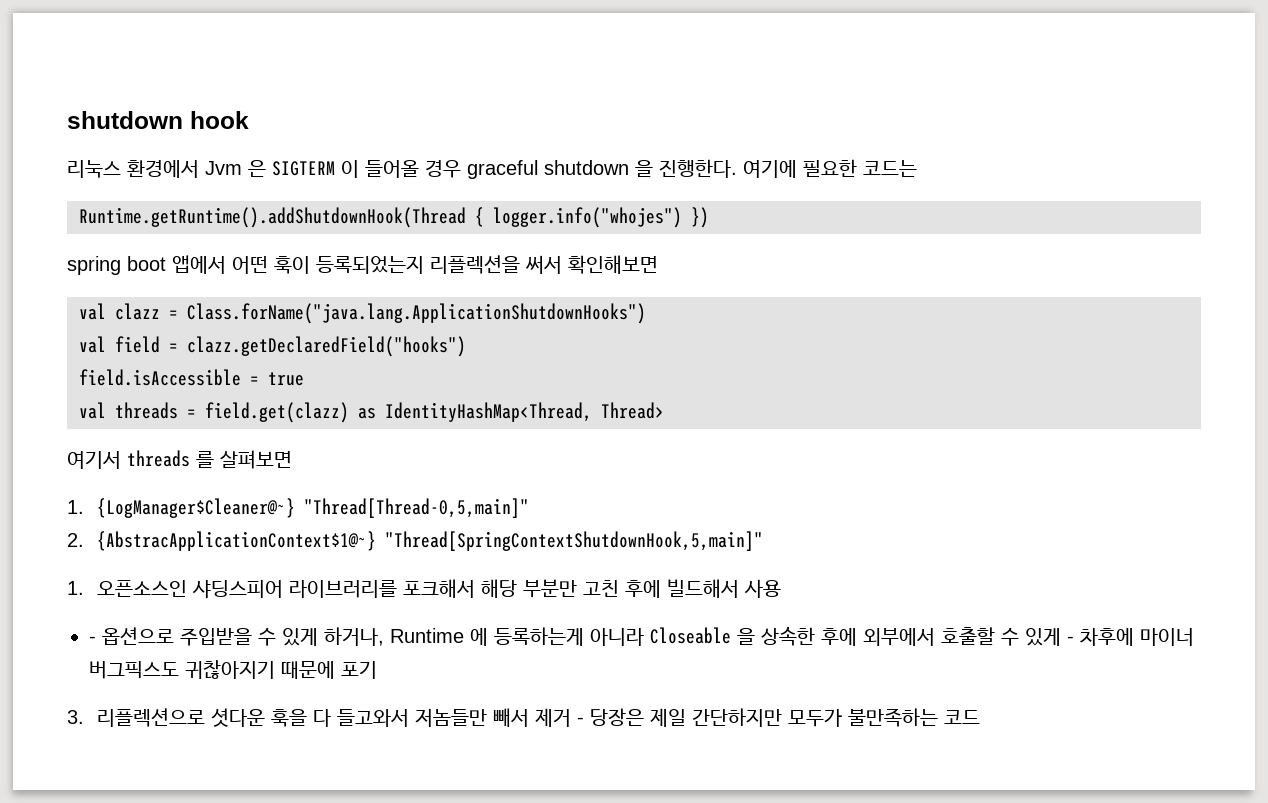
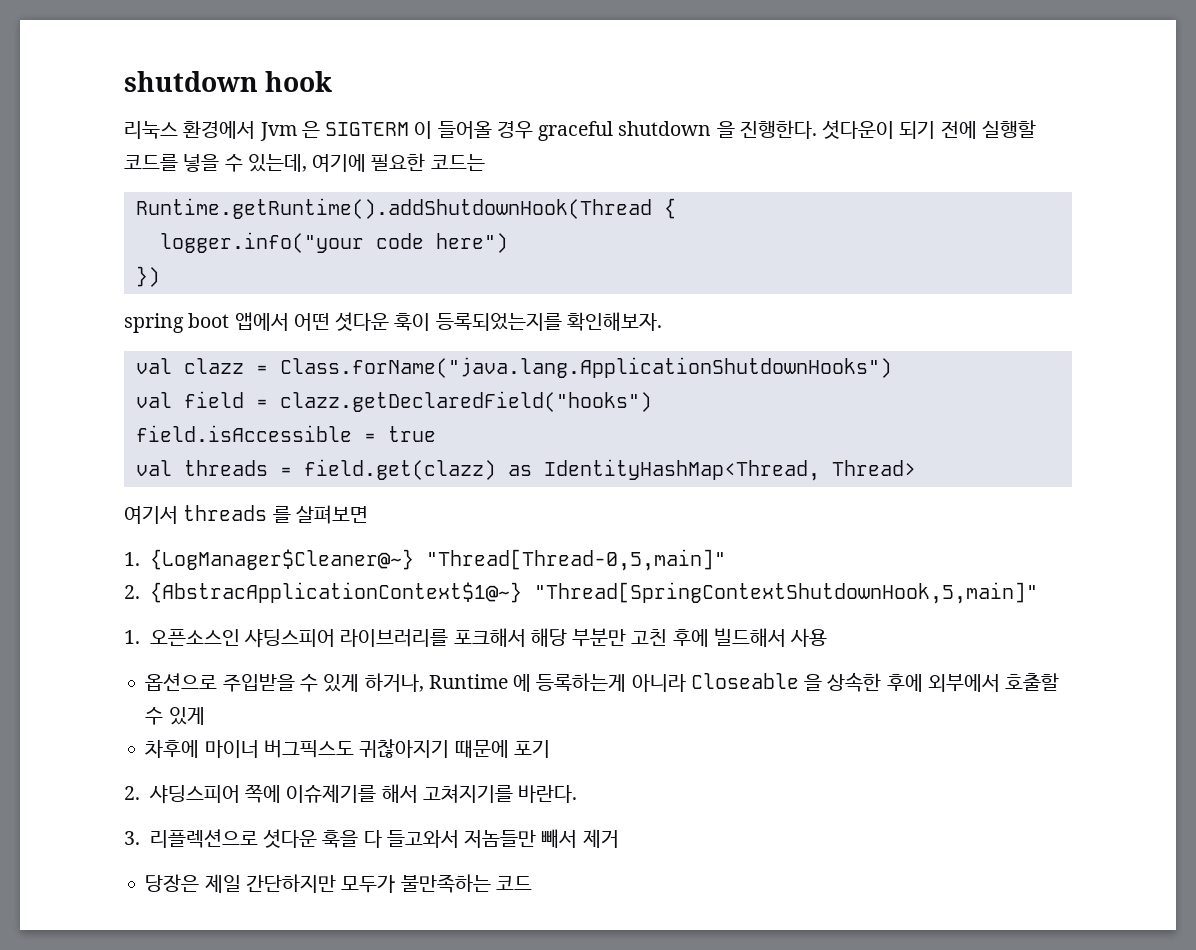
(737, 168) none -> [822,120,1036,139] [124,154,307,172] 셧다운이 되기 전에 실행할 코드를 넣을 수 있는데,
[493,207,682,228] logger.info("whojes") -> [159,232,508,253] // logger.info("your code here") //
[274,255,658,274] 훅이 등록되었는지 리플렉션을 써서 확인해보면 -> [335,312,662,331] 셧다운 훅이 등록되었는지를 확인해보자.
[89,636,96,643] - -> (828, 637) none
[1067,636,1074,643] - -> (205, 716) //
(377, 670) none -> [124,784,578,804] // 2. 샤딩스피어 쪽에 이슈제기를 해서 고쳐지기를 바란다.
[576,717,584,724] - -> (619, 838) //

